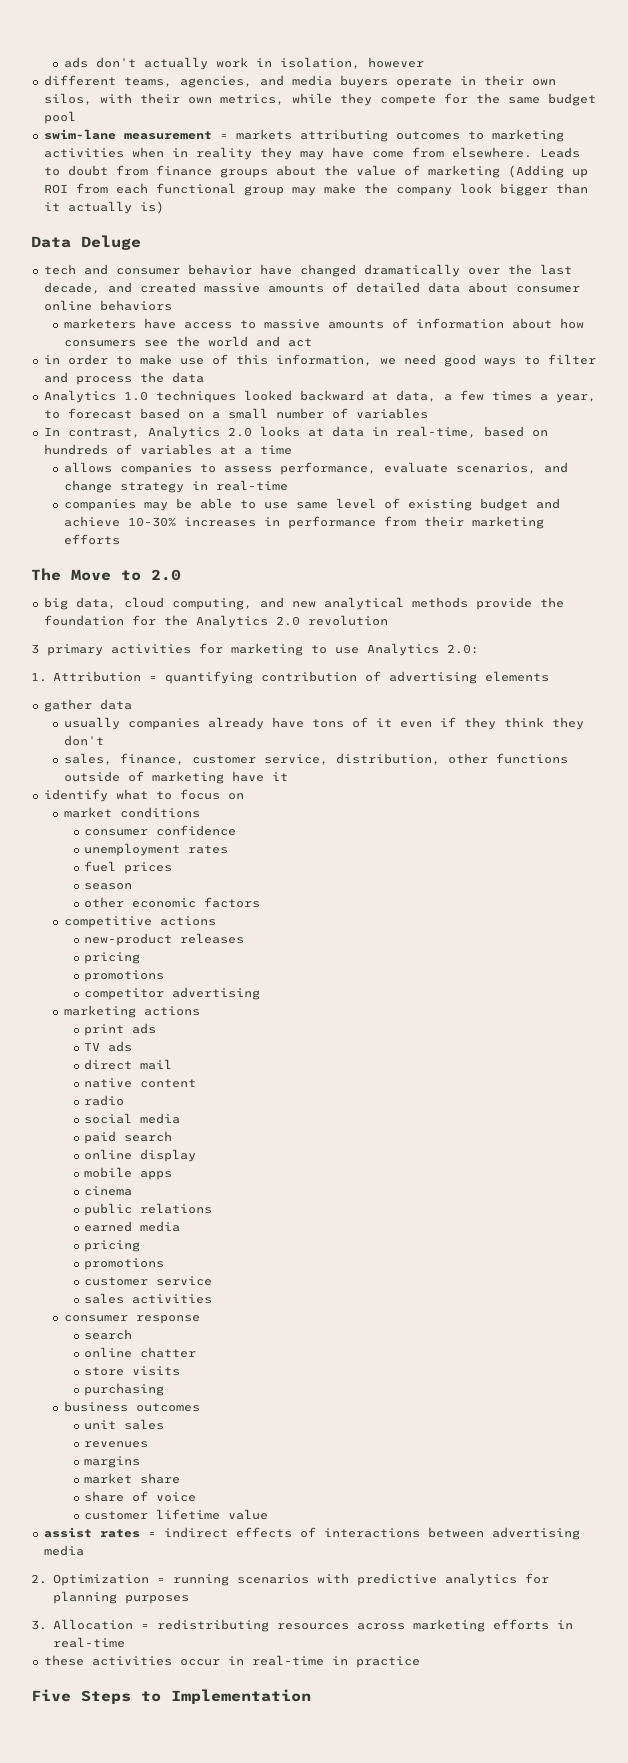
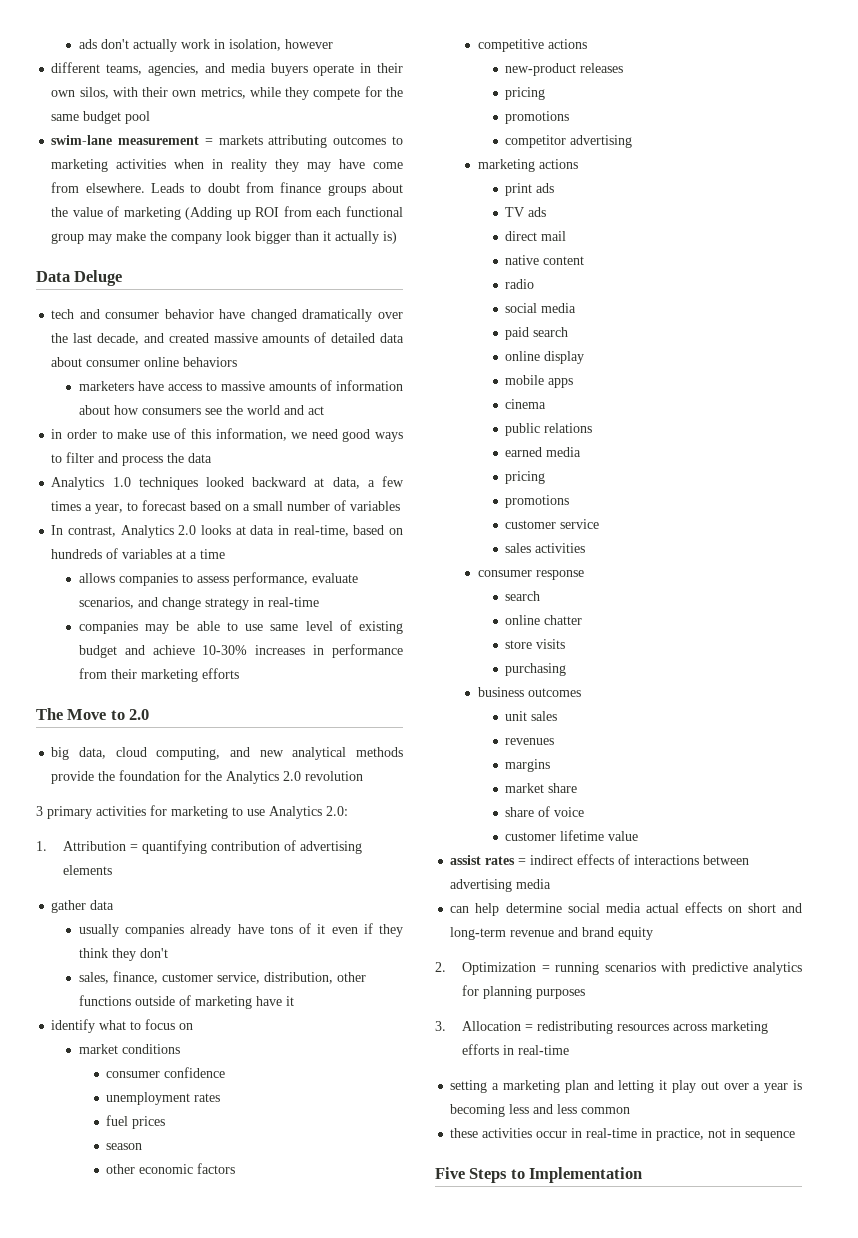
(84, 1550) none -> [450,902,802,916] [450,927,654,940] // can help determine social media actual effects on short and long-term revenue and brand equity
(125, 1642) none -> [450,1080,803,1093] [450,1104,631,1117] // setting a marketing plan and letting it play out over a year is becoming less and less common
[355,1656,420,1668] practice -> [656,1128,796,1141] practice, not in sequence

